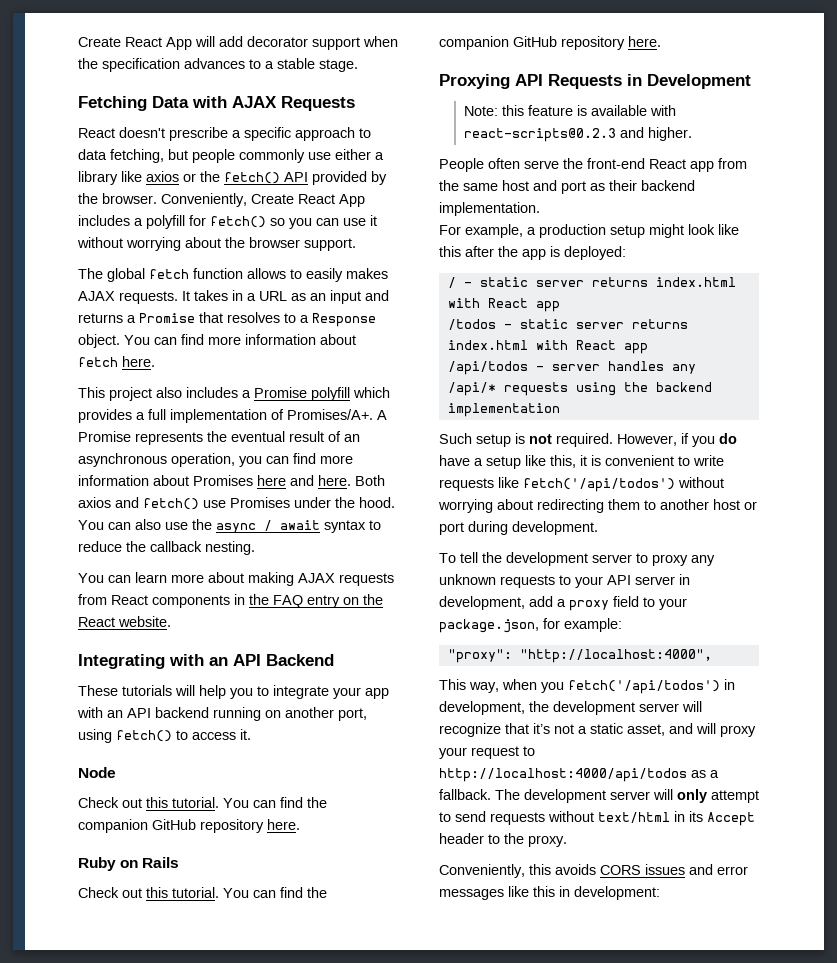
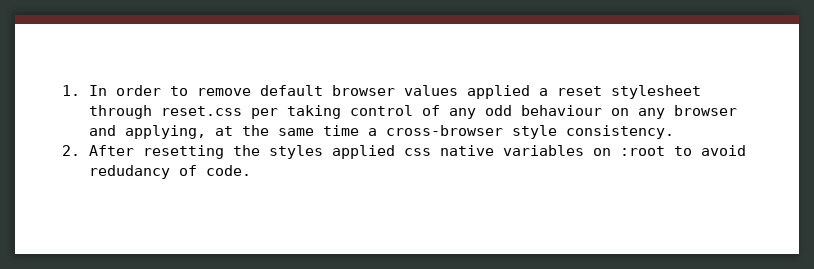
[78,36,398,50] [78,58,358,72] [78,96,355,111] [78,127,371,141] [78,149,384,163] [78,171,387,185] [78,193,365,207] [78,215,377,229] [77,237,356,251] [78,268,388,282] [78,290,389,304] [78,312,376,327] [78,334,356,348] [78,356,155,367] [78,387,390,401] [78,409,387,423] [78,431,360,445] [78,453,353,467] [78,475,385,486] [78,497,395,510] [78,519,381,533] [78,541,255,555] [78,572,394,586] [78,594,383,608] [78,616,171,627] [78,654,334,669] [78,685,389,699] [77,707,367,721] [78,729,251,743] [78,767,116,778] [78,797,327,808] [78,819,300,833] [78,857,180,871] [78,887,327,898] [439,36,661,50] [439,74,751,89] [463,105,676,116] [463,127,692,142] [439,158,747,172] [439,180,695,194] [439,202,540,216] [439,224,739,238] [439,246,626,260] [447,277,736,288] [447,298,560,312] [447,319,688,330] [447,340,648,354] [447,361,696,375] [447,382,712,396] [447,403,560,417] [439,433,737,447] [439,455,724,469] [439,477,724,492] [438,499,757,513] [439,521,598,535] [439,552,715,566] [439,574,690,588] [439,596,687,611] [439,618,622,633] [447,649,712,663] [439,679,735,694] [439,701,702,715] [439,723,756,737] [439,746,535,759] [439,768,719,782] [439,789,759,803] [439,811,755,826] [439,833,567,847] [439,864,748,878] [439,886,660,900] Create React App will add decorator support when the specification advances to a stable stage. // Fetching Data with AJAX Requests // React doesn't prescribe a specific approach to data fetching, but people commonly use either a library like axios or the fetch() API provided by the browser. Conveniently, Create React App includes a polyfill for fetch() so you can use it without worrying about the browser support. // The global fetch function allows to easily makes AJAX requests. It takes in a URL as an input and returns a Promise that resolves to a Response object. You can find more information about fetch here. // This project also includes a Promise polyfill which provides a full implementation of Promises/A+. A Promise represents the eventual result of an asynchronous operation, you can find more information about Promises here and here. Both axios and fetch() use Promises under the hood. You can also use the async / await syntax to reduce the callback nesting. // You can learn more about making AJAX requests from React components in the FAQ entry on the React website. // Integrating with an API Backend // These tutorials will help you to integrate your app with an API backend running on another port, using fetch() to access it. // Node // Check out this tutorial. You can find the companion GitHub repository here. // Ruby on Rails // Check out this tutorial. You can find the companion GitHub repository here. // Proxying API Requests in Development // Note: this feature is available with react-scripts@0.2.3 and higher. // People often serve the front-end React app from the same host and port as their backend implementation. // For example, a production setup might look like this after the app is deployed: // / - static server returns index.html with React app // /todos - static server returns index.html with React app // /api/todos - server handles any /api/* requests using the backend implementation // Such setup is not required. However, if you do have a setup like this, it is convenient to write requests like fetch('/api/todos') without worrying about redirecting them to another host or port during development. // To tell the development server to proxy any unknown requests to your API server in development, add a proxy field to your package.json, for example: // "proxy": "http://localhost:4000", // This way, when you fetch('/api/todos') in development, the development server will recognize that it’s not a static asset, and will proxy your request to http://localhost:4000/api/todos as a fallback. The development server will only attempt to send requests without text/html in its Accept header to the proxy. // Conveniently, this avoids CORS issues and error messages like this in development: -> [62,85,701,99] [88,105,737,119] [88,125,674,139] [62,145,746,159] [88,165,251,179] 1. In order to remove default browser values applied a reset stylesheet through reset.css per taking control of any odd behaviour on any browser and applying, at the same time a cross-browser style consistency. // 2. After resetting the styles applied css native variables on :root to avoid redudancy of code.

